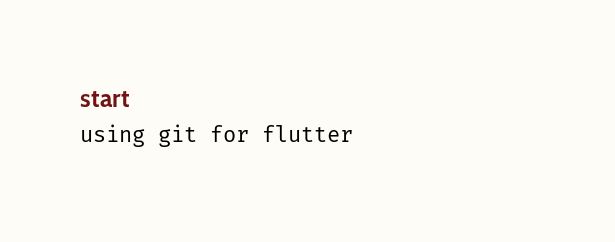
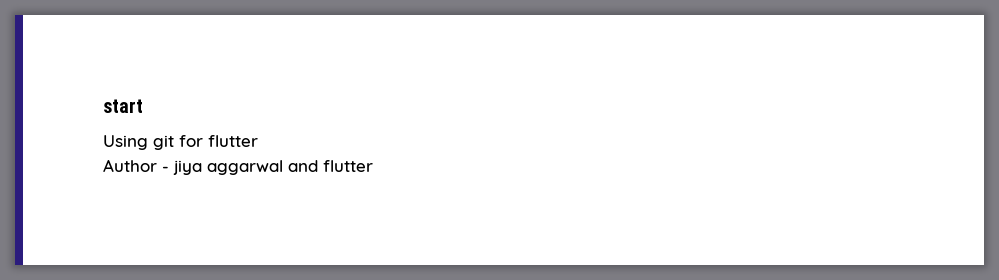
[80,124,145,147] using -> [103,135,148,150] Using
(353, 133) none -> [103,159,373,175] // Author - jiya aggarwal and flutter

